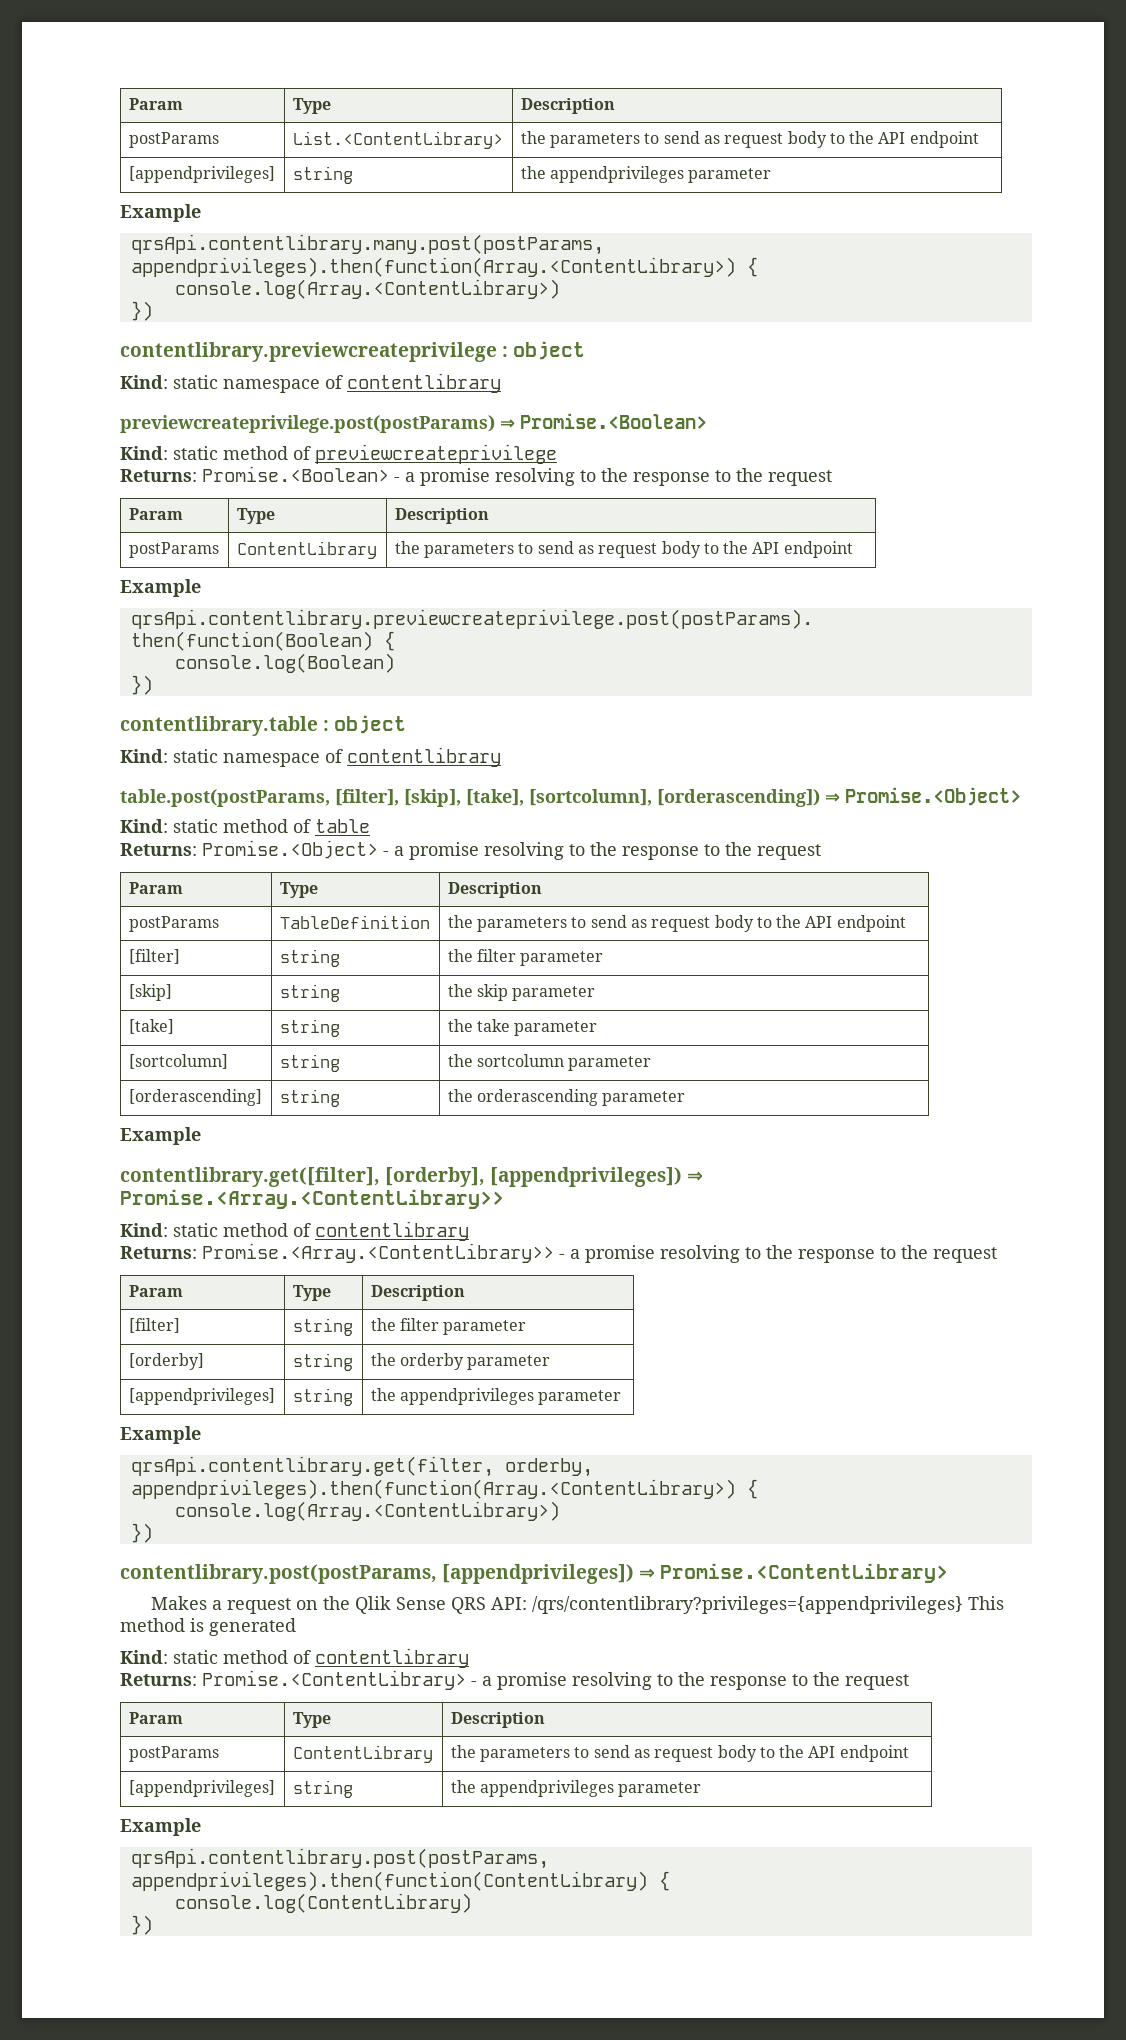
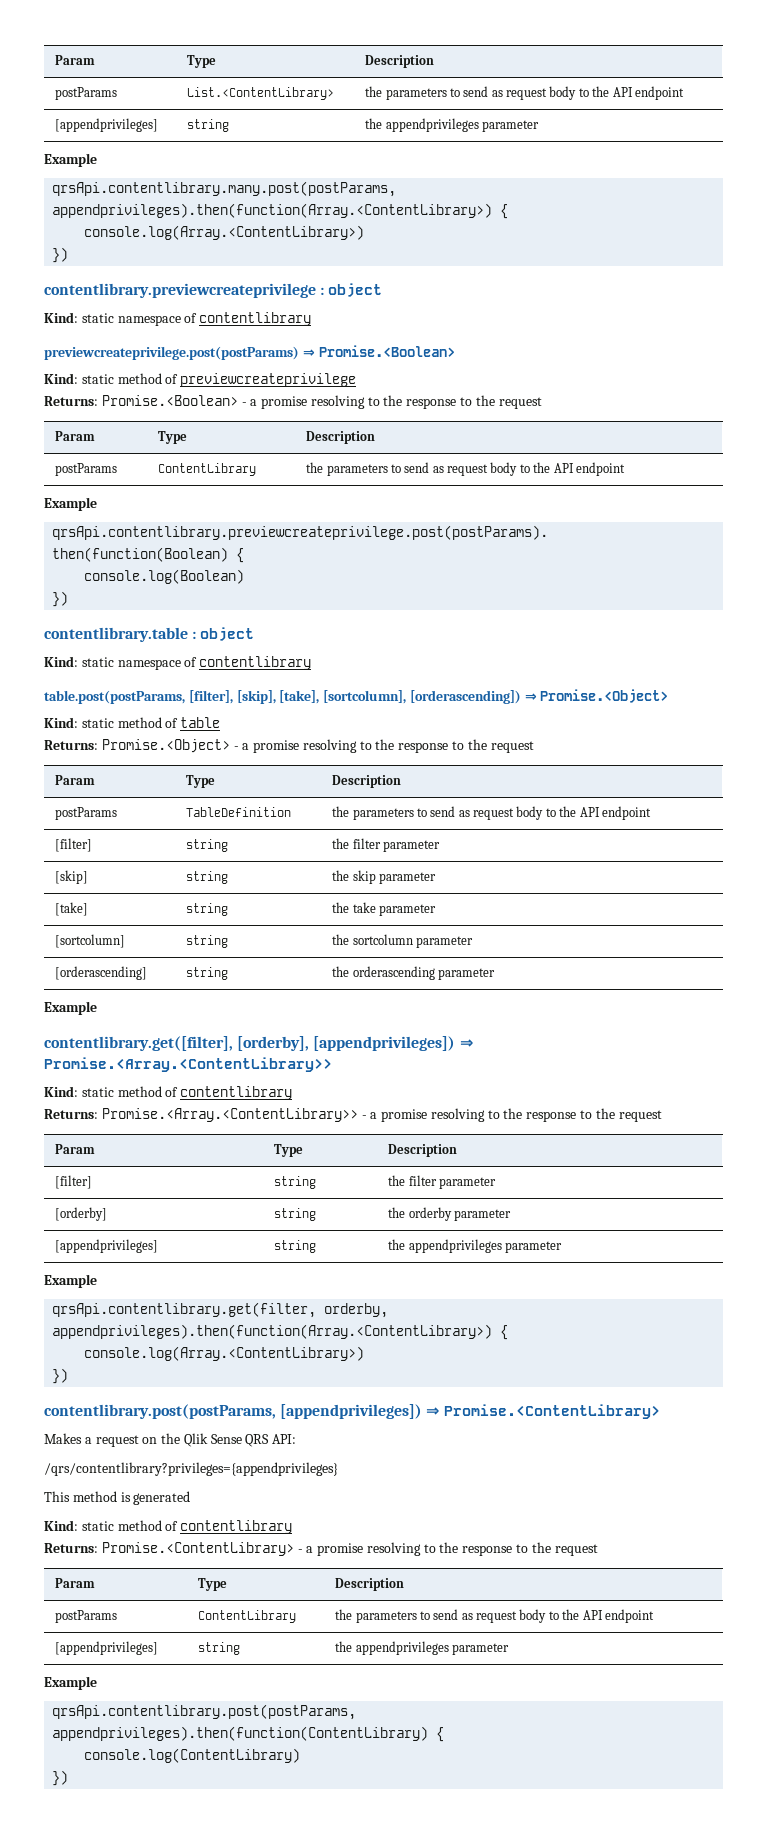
(528, 1603) none -> (297, 1439) //
(964, 1605) none -> (338, 1469) //

